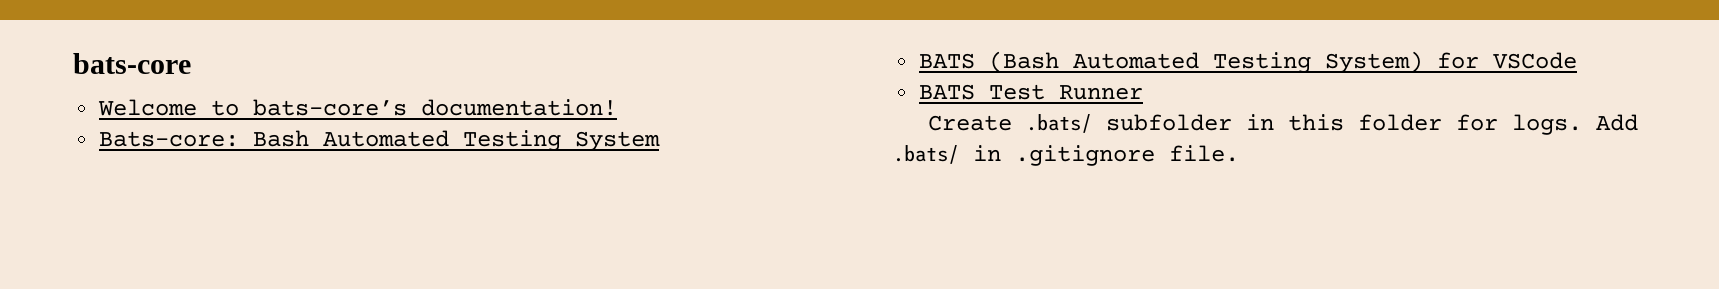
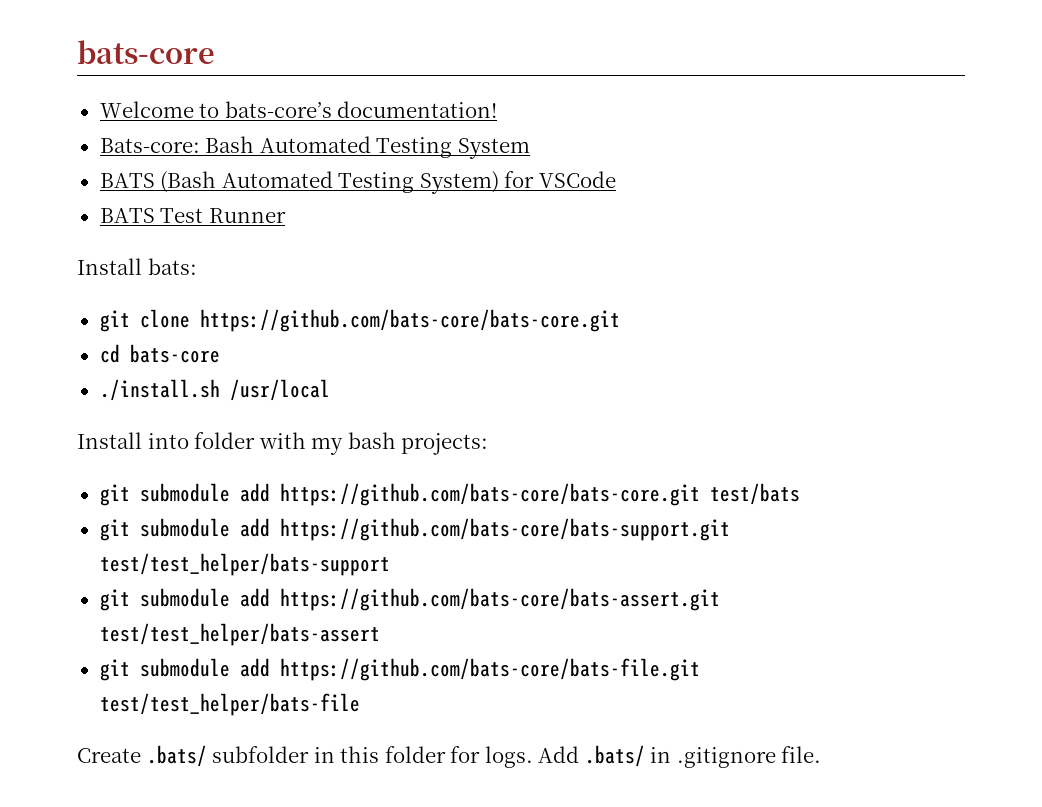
(1144, 92) none -> [77,258,197,275] [99,309,620,332] [99,344,220,363] [99,379,330,401] [77,432,489,455] [99,483,800,506] [99,518,730,541] [99,553,390,576] [99,588,720,611] [99,623,380,646] [99,658,700,681] [99,693,360,716] // Install bats: // git clone https://github.com/bats-core/bats-core.git // cd bats-core // ./install.sh /usr/local // Install into folder with my bash projects: // git submodule add https://github.com/bats-core/bats-core.git test/bats // git submodule add https://github.com/bats-core/bats-support.git test/test_helper/bats-support // git submodule add https://github.com/bats-core/bats-assert.git test/test_helper/bats-assert // git submodule add https://github.com/bats-core/bats-file.git test/test_helper/bats-file

